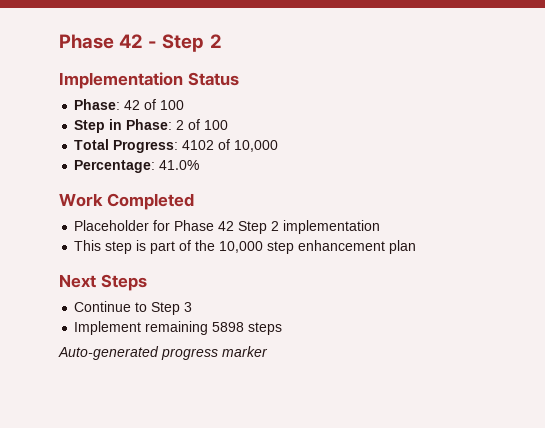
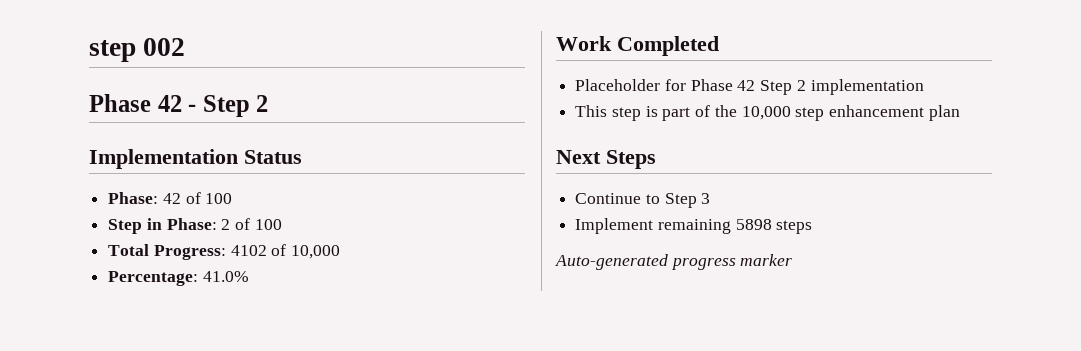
(59, 41) none -> [89,38,186,62] step 002 //

